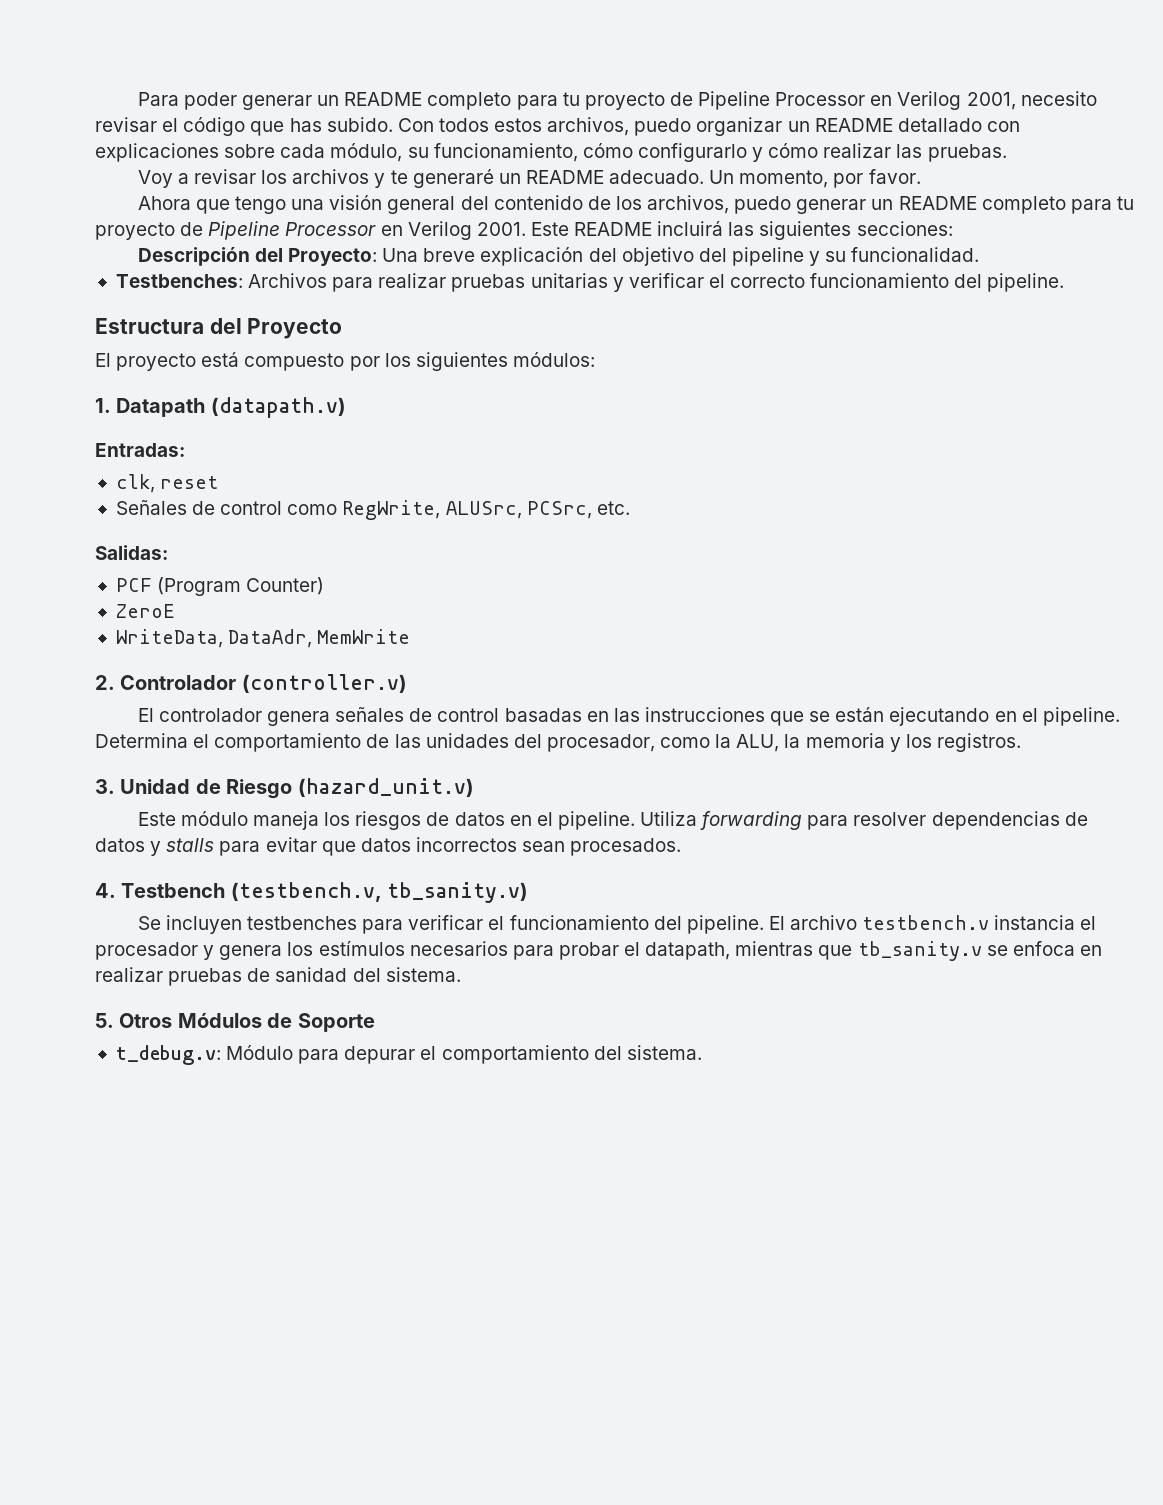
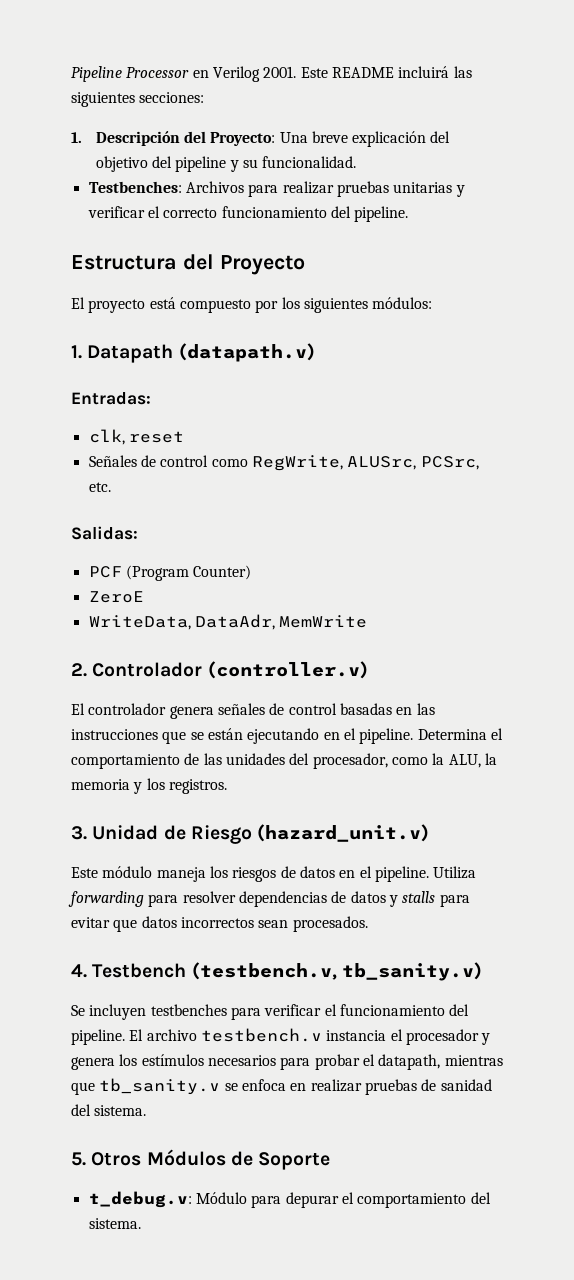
[137,91,1097,110] [95,117,1020,136] [95,143,1007,162] [137,169,921,188] [137,195,1134,214] [95,222,204,240] Para poder generar un README completo para tu proyecto de Pipeline Processor en Verilog 2001, necesito revisar el código que has subido. Con todos estos archivos, puedo organizar un README detallado con explicaciones sobre cada módulo, su funcionamiento, cómo configurarlo y cómo realizar las pruebas. // Voy a revisar los archivos y te generaré un README adecuado. Un momento, por favor. // Ahora que tengo una visión general del contenido de los archivos, puedo generar un README completo para tu proyecto de -> (71, 74) none
(953, 228) none -> [71,132,82,143] 1.

